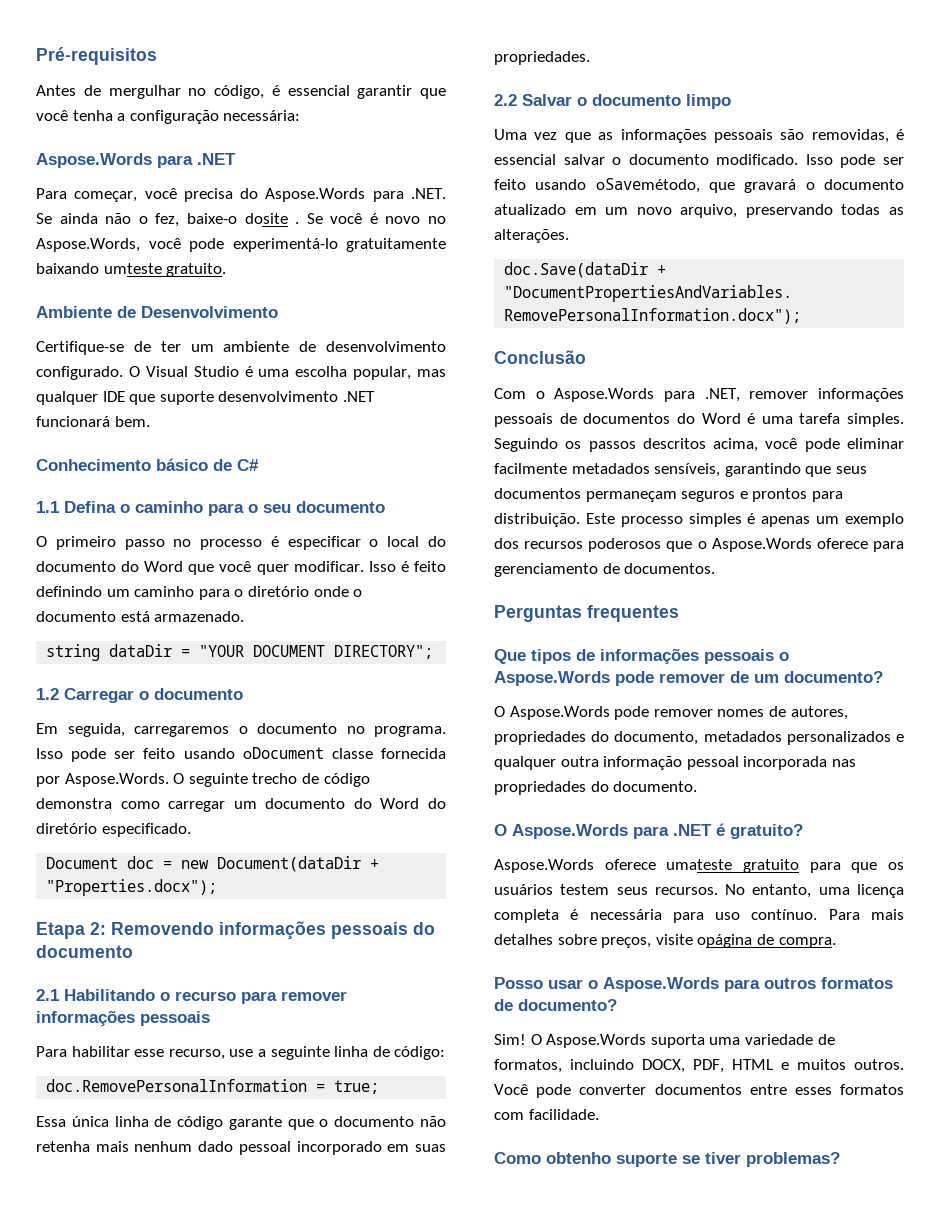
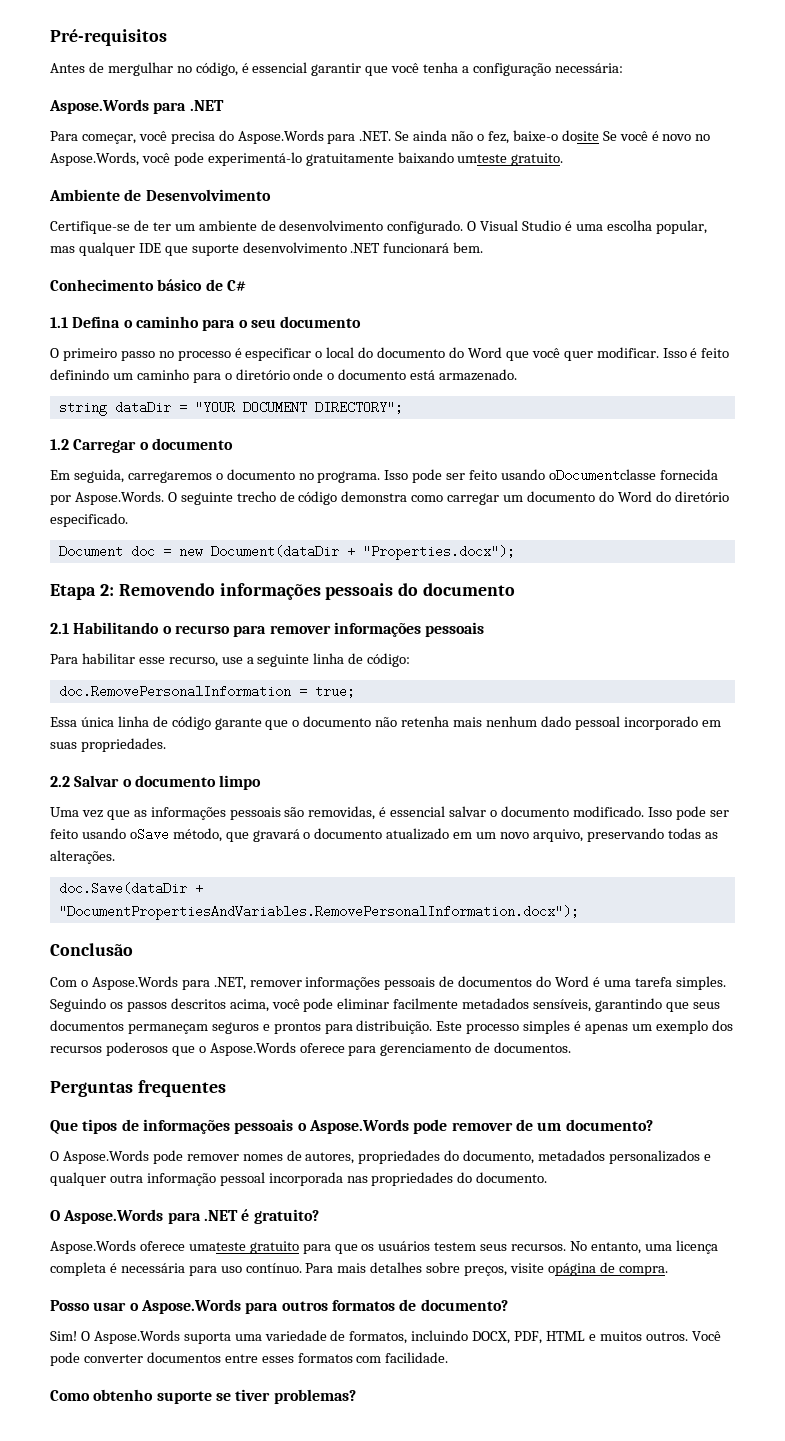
[295,222,300,224] . -> (599, 135) none
[242,747,373,759] oDocument classe -> [548,469,656,482] oDocumentclasse
[595,178,700,193] oSavemétodo, -> [129,828,222,842] oSave método,

